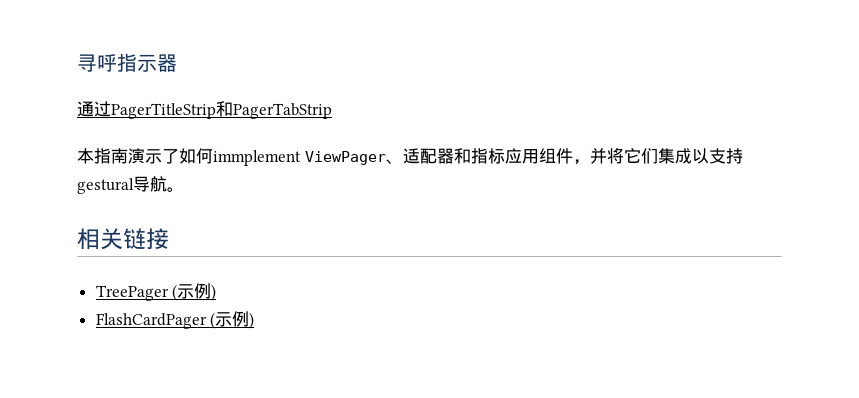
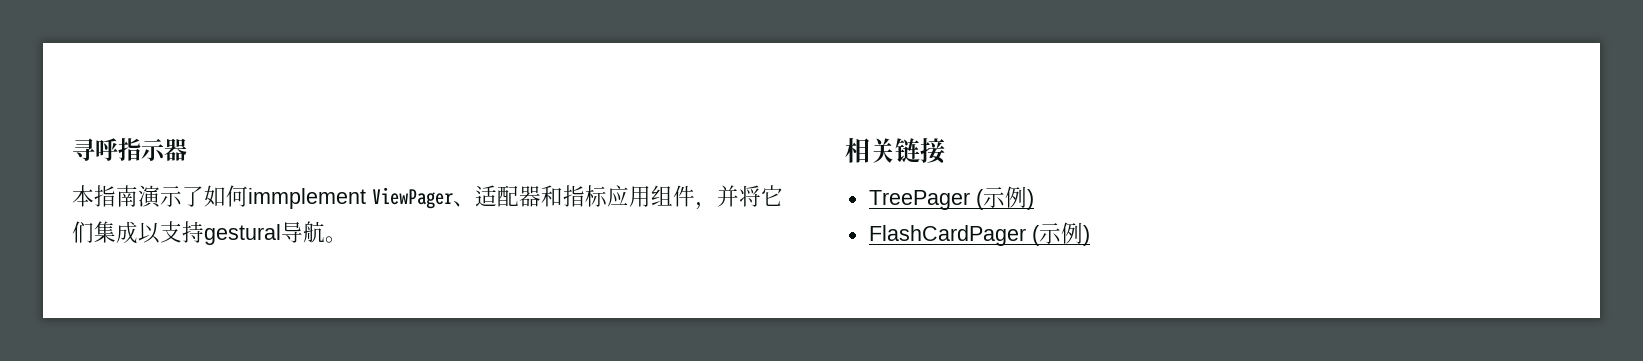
[77,101,332,119] // 通过PagerTitleStrip和PagerTabStrip -> (187, 149) none

